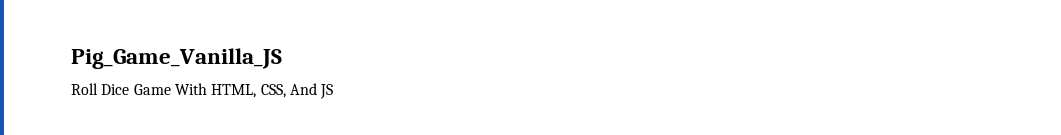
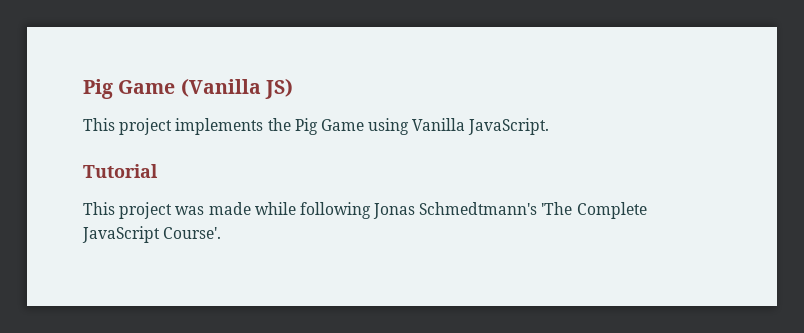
[71,48,282,69] [71,83,334,99] Pig_Game_Vanilla_JS // Roll Dice Game With HTML, CSS, And JS -> [83,78,293,99] [83,118,550,135] [83,164,158,178] [83,202,647,219] [82,226,222,243] Pig Game (Vanilla JS) // This project implements the Pig Game using Vanilla JavaScript. // Tutorial // This project was made while following Jonas Schmedtmann's 'The Complete JavaScript Course'.

